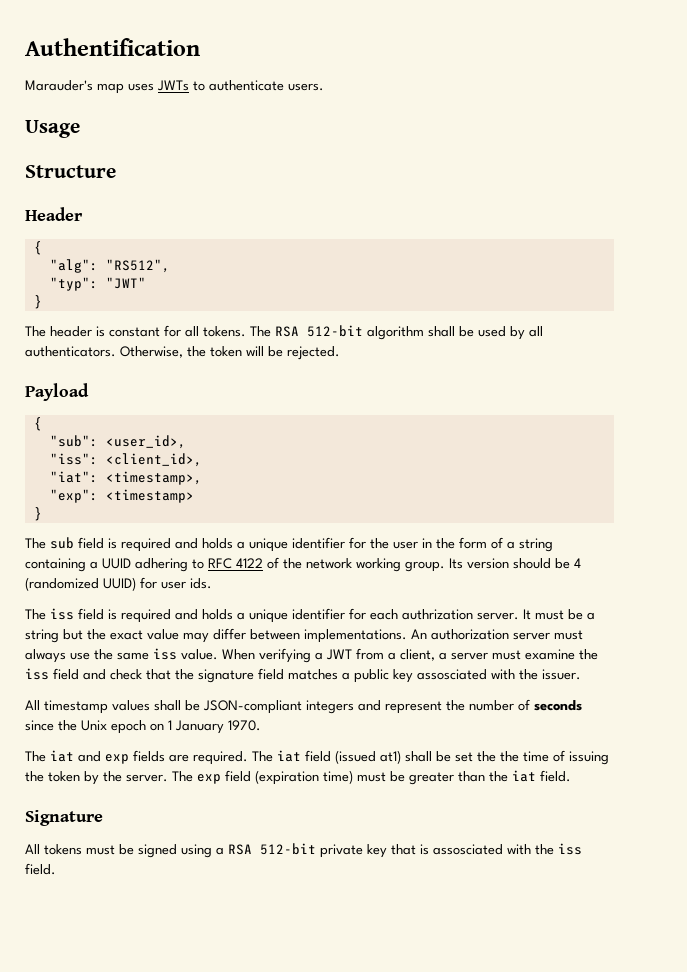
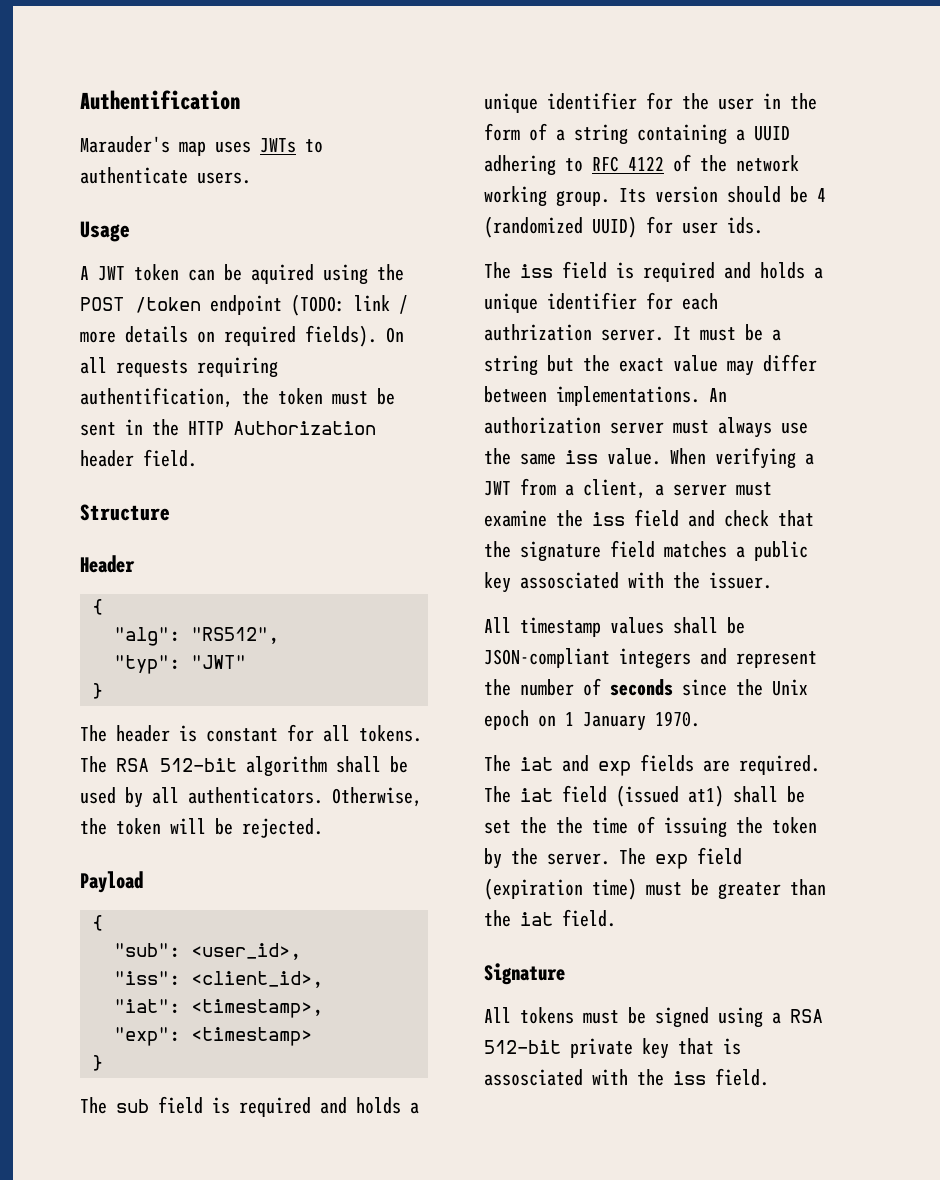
(80, 129) none -> [80,264,404,285] [80,294,408,316] [80,325,404,347] [80,357,278,378] [80,387,395,408] [80,419,376,436] [80,449,197,467] // A JWT token can be aquired using the POST /token endpoint (TODO: link / more details on required fields). On all requests requiring authentification, the token must be sent in the HTTP Authorization header field.

